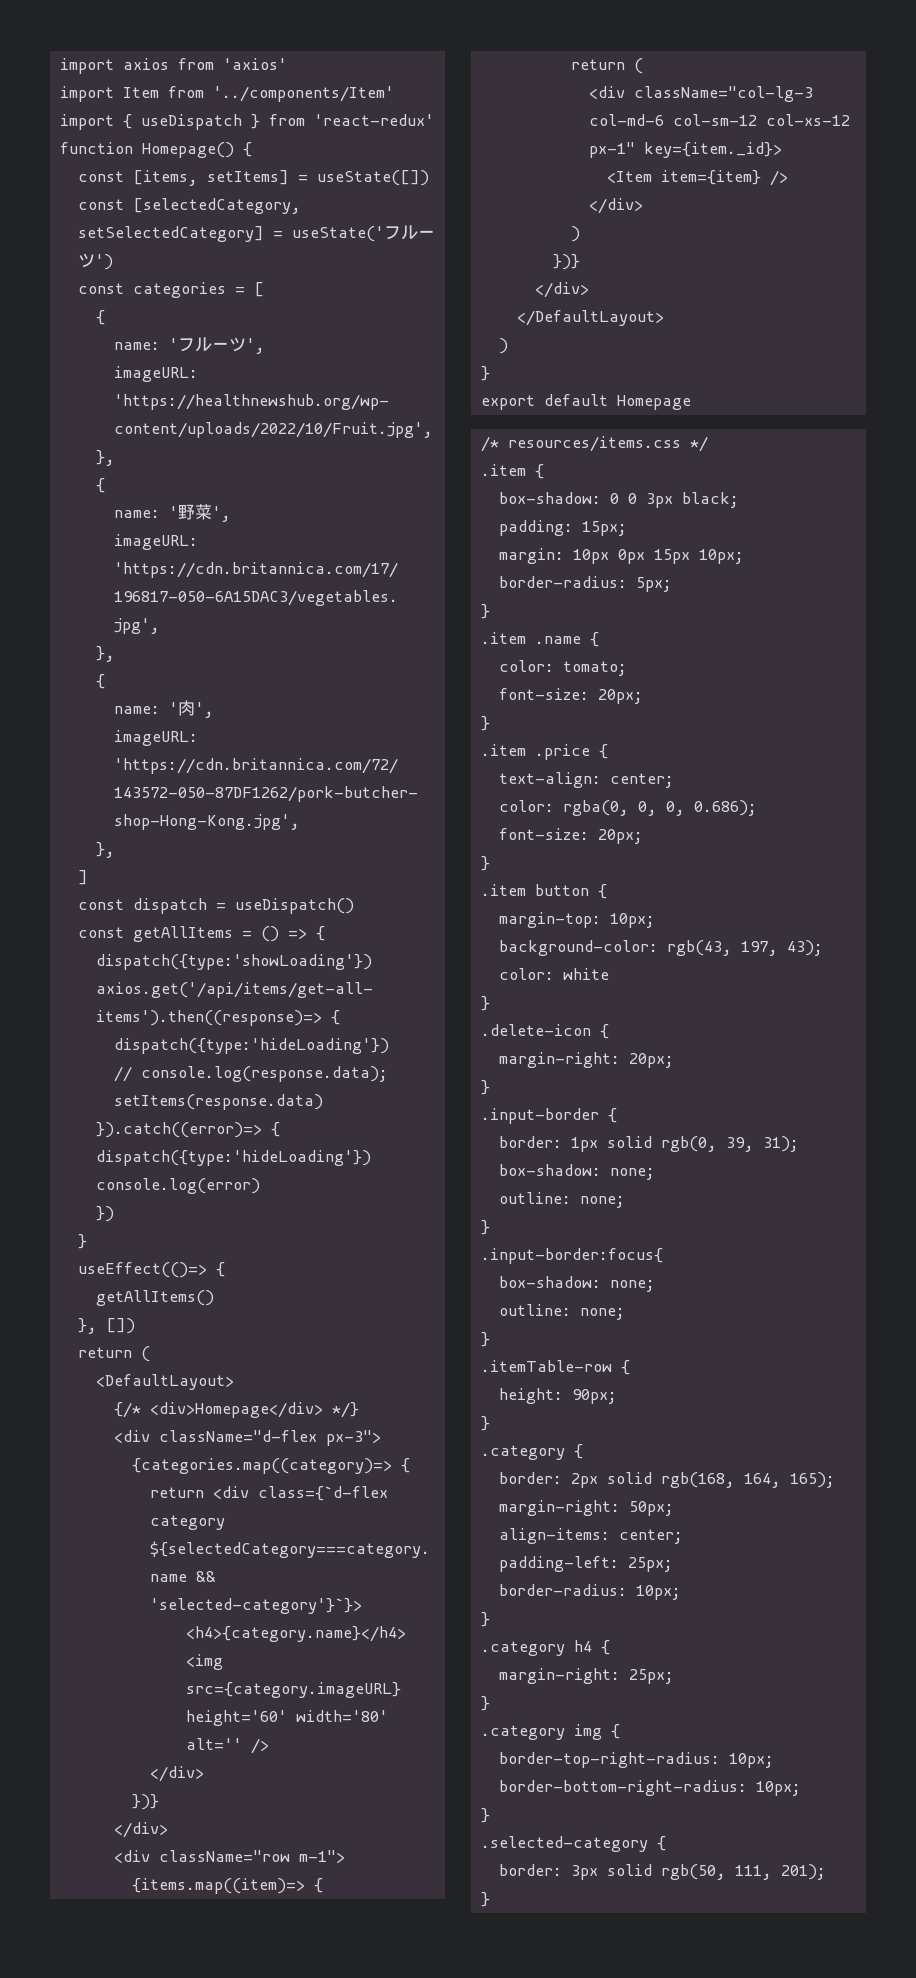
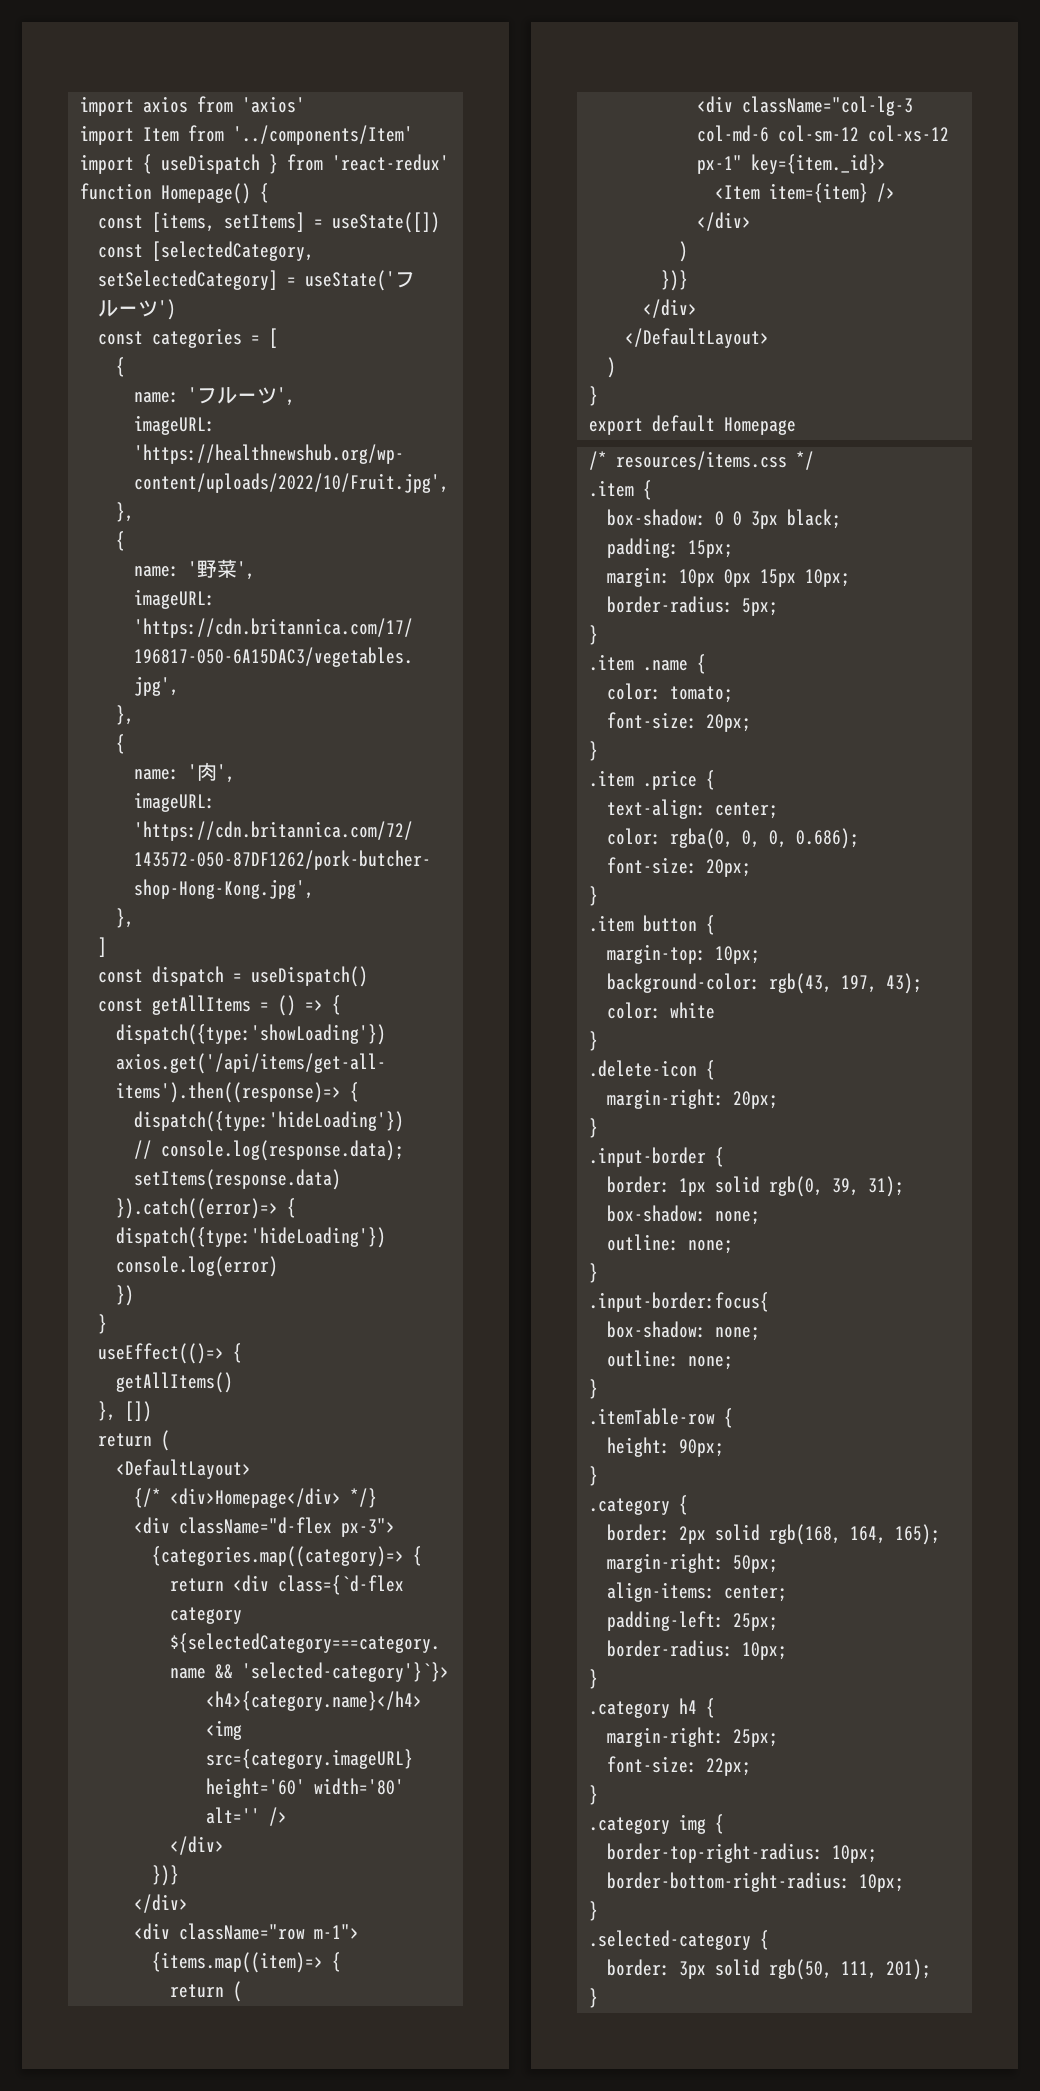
(674, 1676) none -> [607,1756,751,1776] // font-size: 22px;

